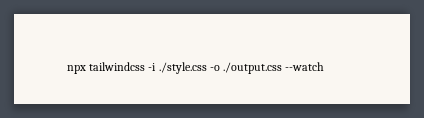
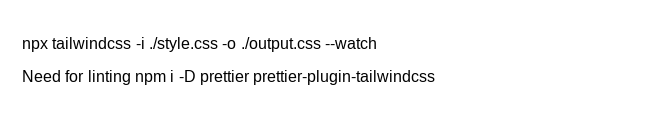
(325, 66) none -> [22,70,436,85] // Need for linting npm i -D prettier prettier-plugin-tailwindcss

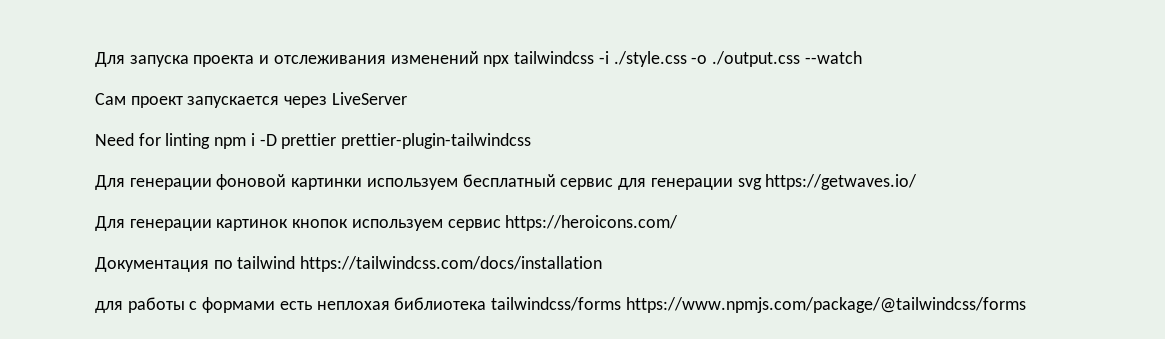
(22, 46) none -> [95,51,479,67] Для запуска проекта и отслеживания изменений
(377, 43) none -> [95,92,407,108] // Сам проект запускается через LiveServer
(436, 77) none -> [95,174,918,190] [95,215,679,231] [95,256,603,272] [95,297,1026,313] // Для генерации фоновой картинки используем бесплатный сервис для генерации svg https://getwaves.io/ // Для генерации картинок кнопок используем сервис https://heroicons.com/ // Документация по tailwind https://tailwindcss.com/docs/installation // для работы с формами есть неплохая библиотека tailwindcss/forms https://www.npmjs.com/package/@tailwindcss/forms

